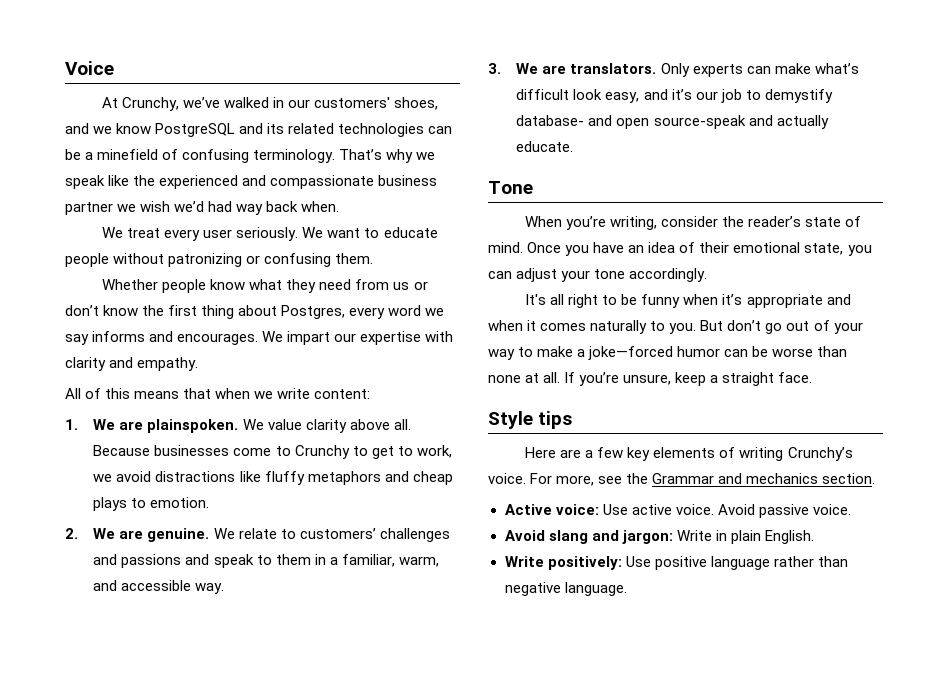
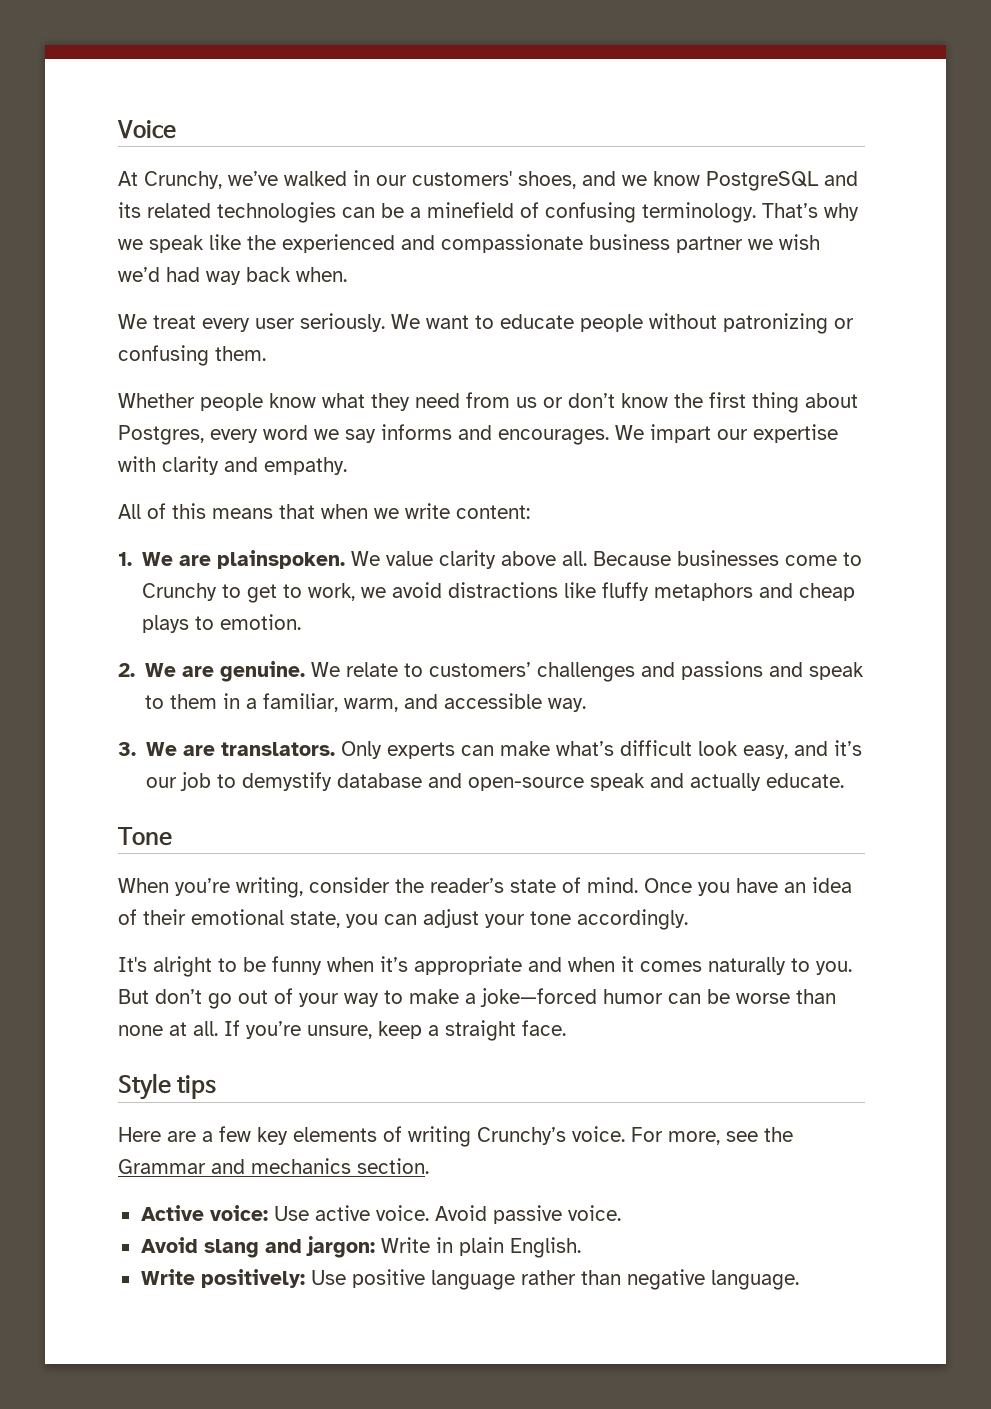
[516,115,746,129] database- and open source-speak -> [337,773,646,791] database and open-source speak
[550,294,599,308] all right -> [153,956,212,977] alright

